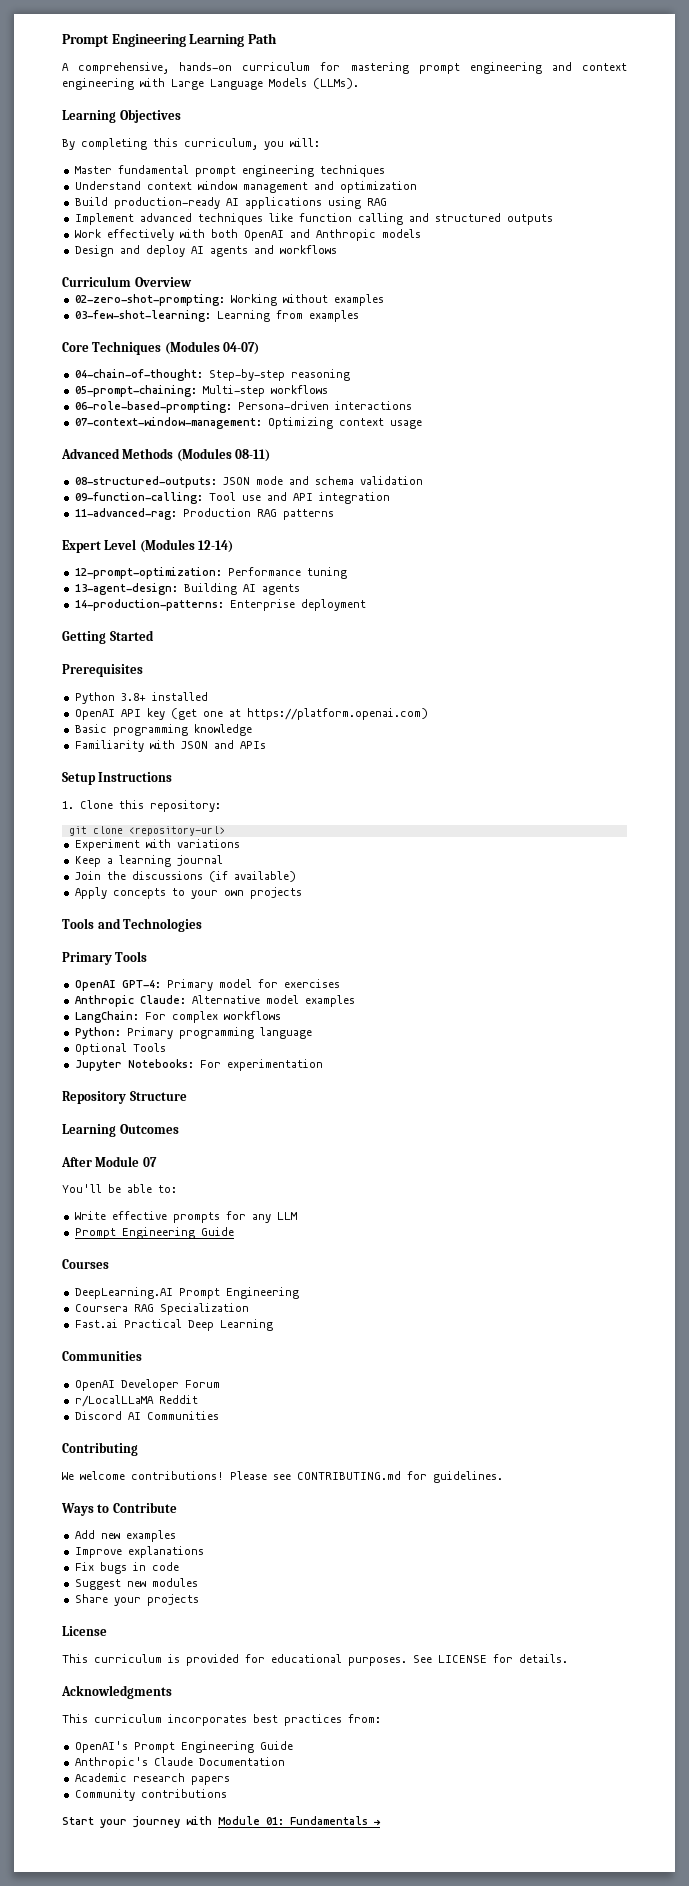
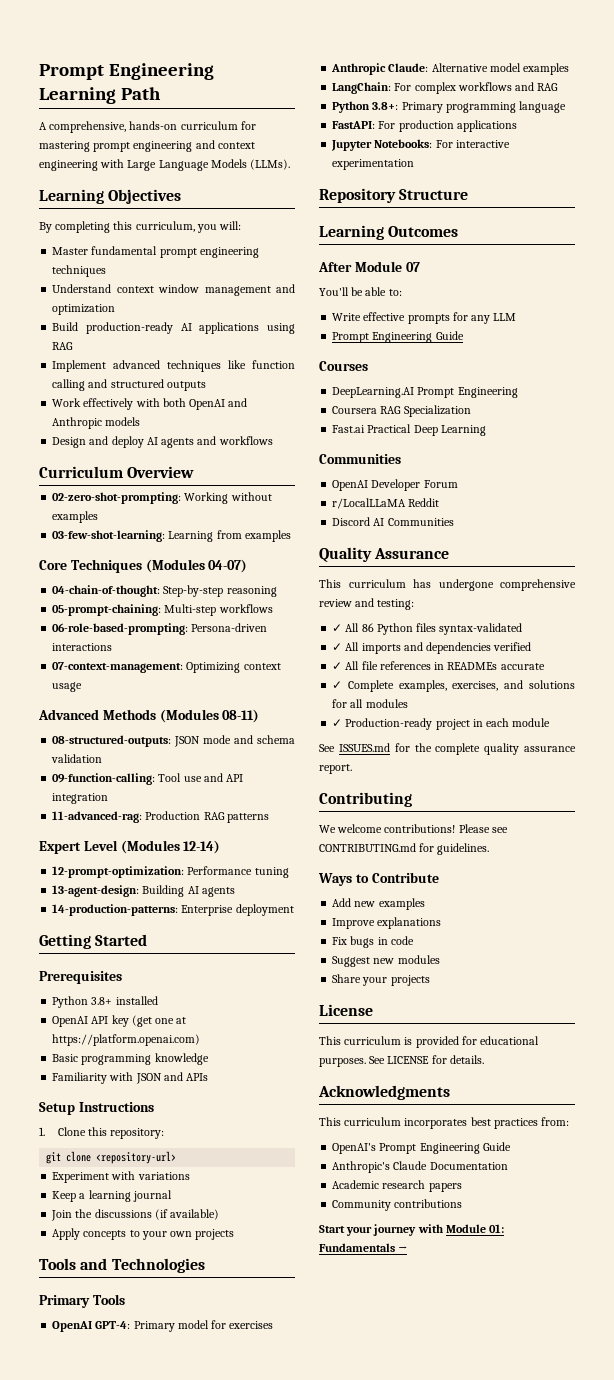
[74,417,262,429] 07-context-window-management: -> [52,662,184,673] 07-context-management:
[74,1027,121,1039] // Python: -> [515,82,559,91] [332,101,399,113] and RAG // Python 3.8+:
[74,1043,166,1055] Optional Tools -> [332,120,517,132] FastAPI: For production applications
(221, 1064) none -> [455,140,510,148] interactive
(219, 1415) none -> [319,547,450,562] [319,579,576,591] [319,598,415,610] [332,623,523,635] [332,642,532,654] [332,661,545,670] [332,680,575,692] [332,699,408,708] [332,718,551,730] [319,743,576,755] [319,764,352,774] // Quality Assurance // This curriculum has undergone comprehensive review and testing: // ✓ All 86 Python files syntax-validated // ✓ All imports and dependencies verified // ✓ All file references in READMEs accurate // ✓ Complete examples, exercises, and solutions for all modules // ✓ Production-ready project in each module // See ISSUES.md for the complete quality assurance report.

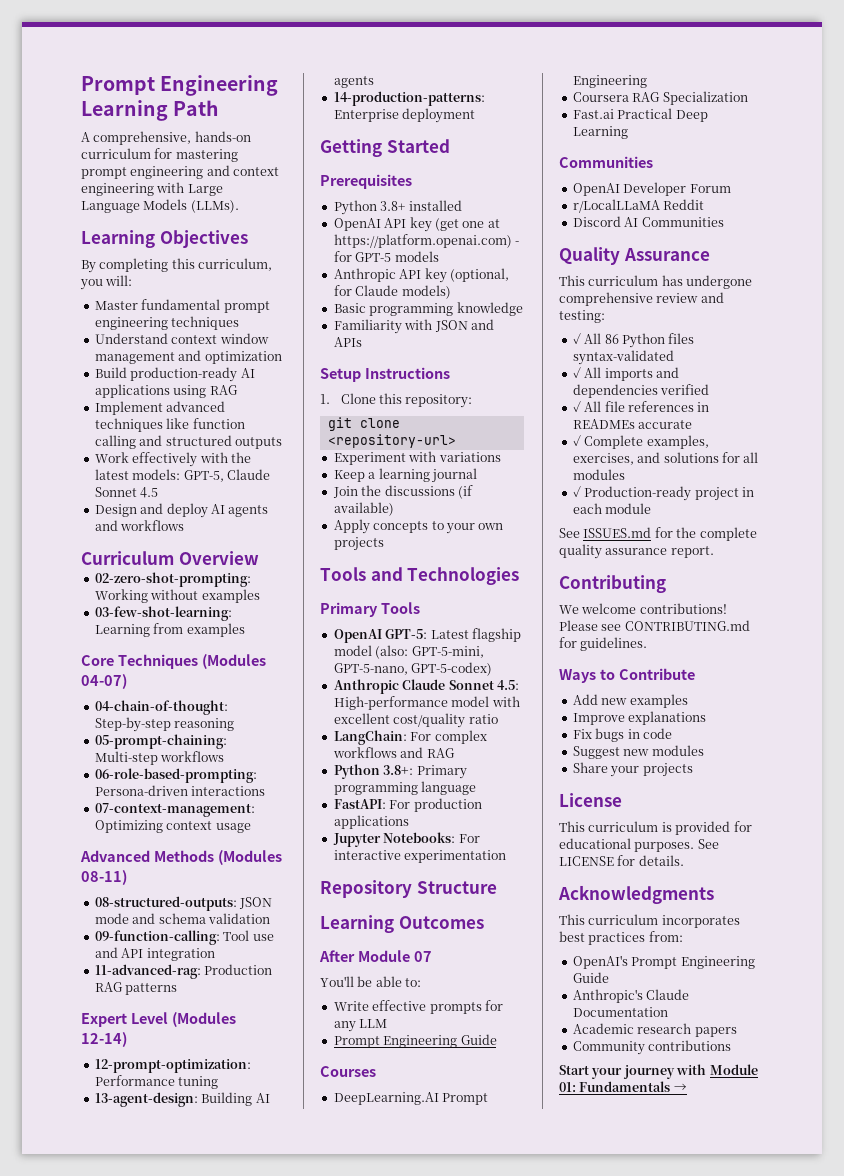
[162,398,248,410] [52,417,141,429] both OpenAI and Anthropic models -> [230,452,251,463] [94,469,270,482] [94,487,159,498] the latest models: GPT-5, Claude Sonnet 4.5
(201, 1040) none -> [515,241,520,245] [333,251,439,262] [333,268,509,283] [333,285,451,299] - for GPT-5 models // Anthropic API key (optional, for Claude models)
[95,1320,274,1332] [331,63,570,75] GPT-4: Primary model for exercises // Anthropic Claude: Alternative model examples -> [385,628,521,642] [333,645,484,659] [333,662,493,676] [333,679,519,694] [333,696,520,710] [333,713,498,728] GPT-5: Latest flagship model (also: GPT-5-mini, GPT-5-nano, GPT-5-codex) // Anthropic Claude Sonnet 4.5: High-performance model with excellent cost/quality ratio

